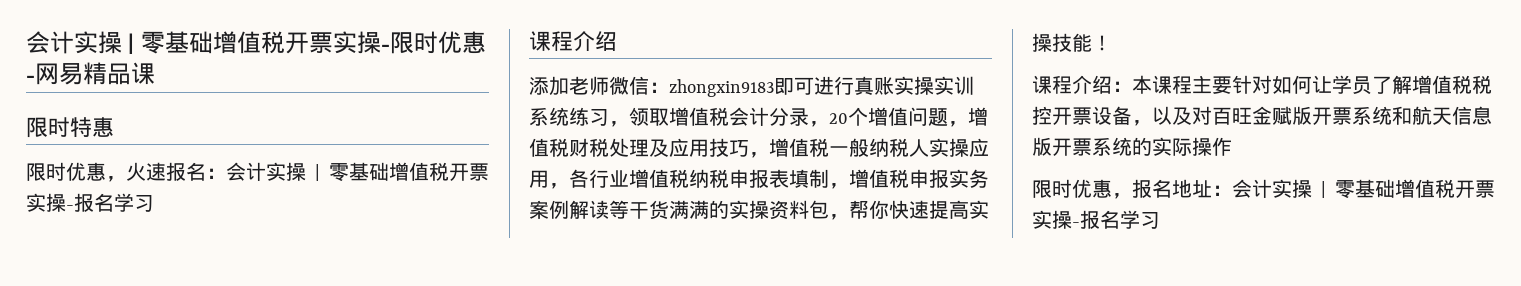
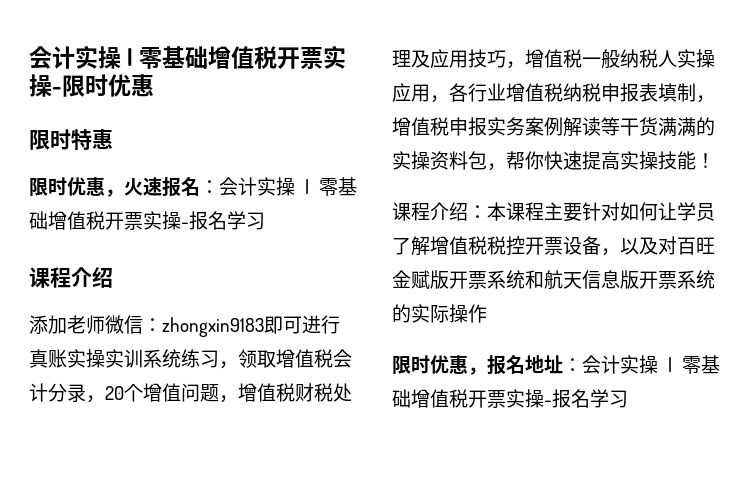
[26,62,155,85] -网易精品课 -> (154, 85) none

